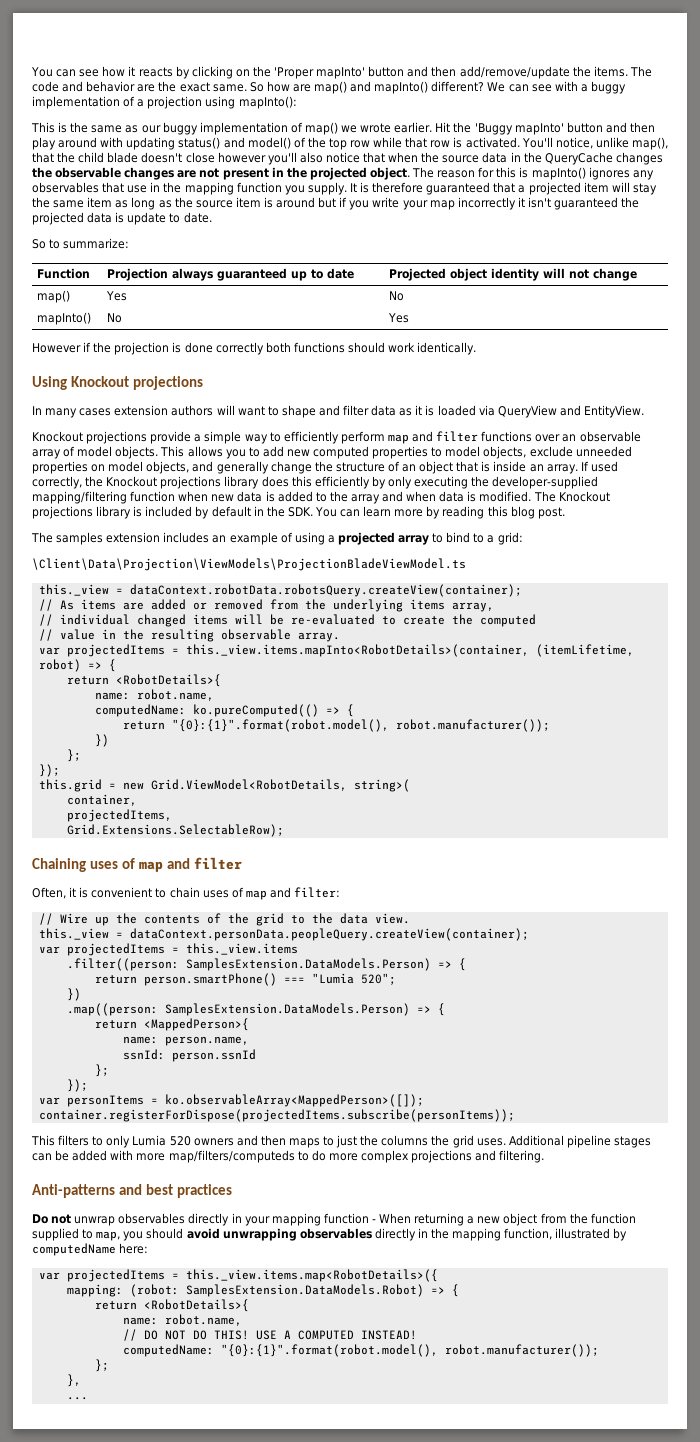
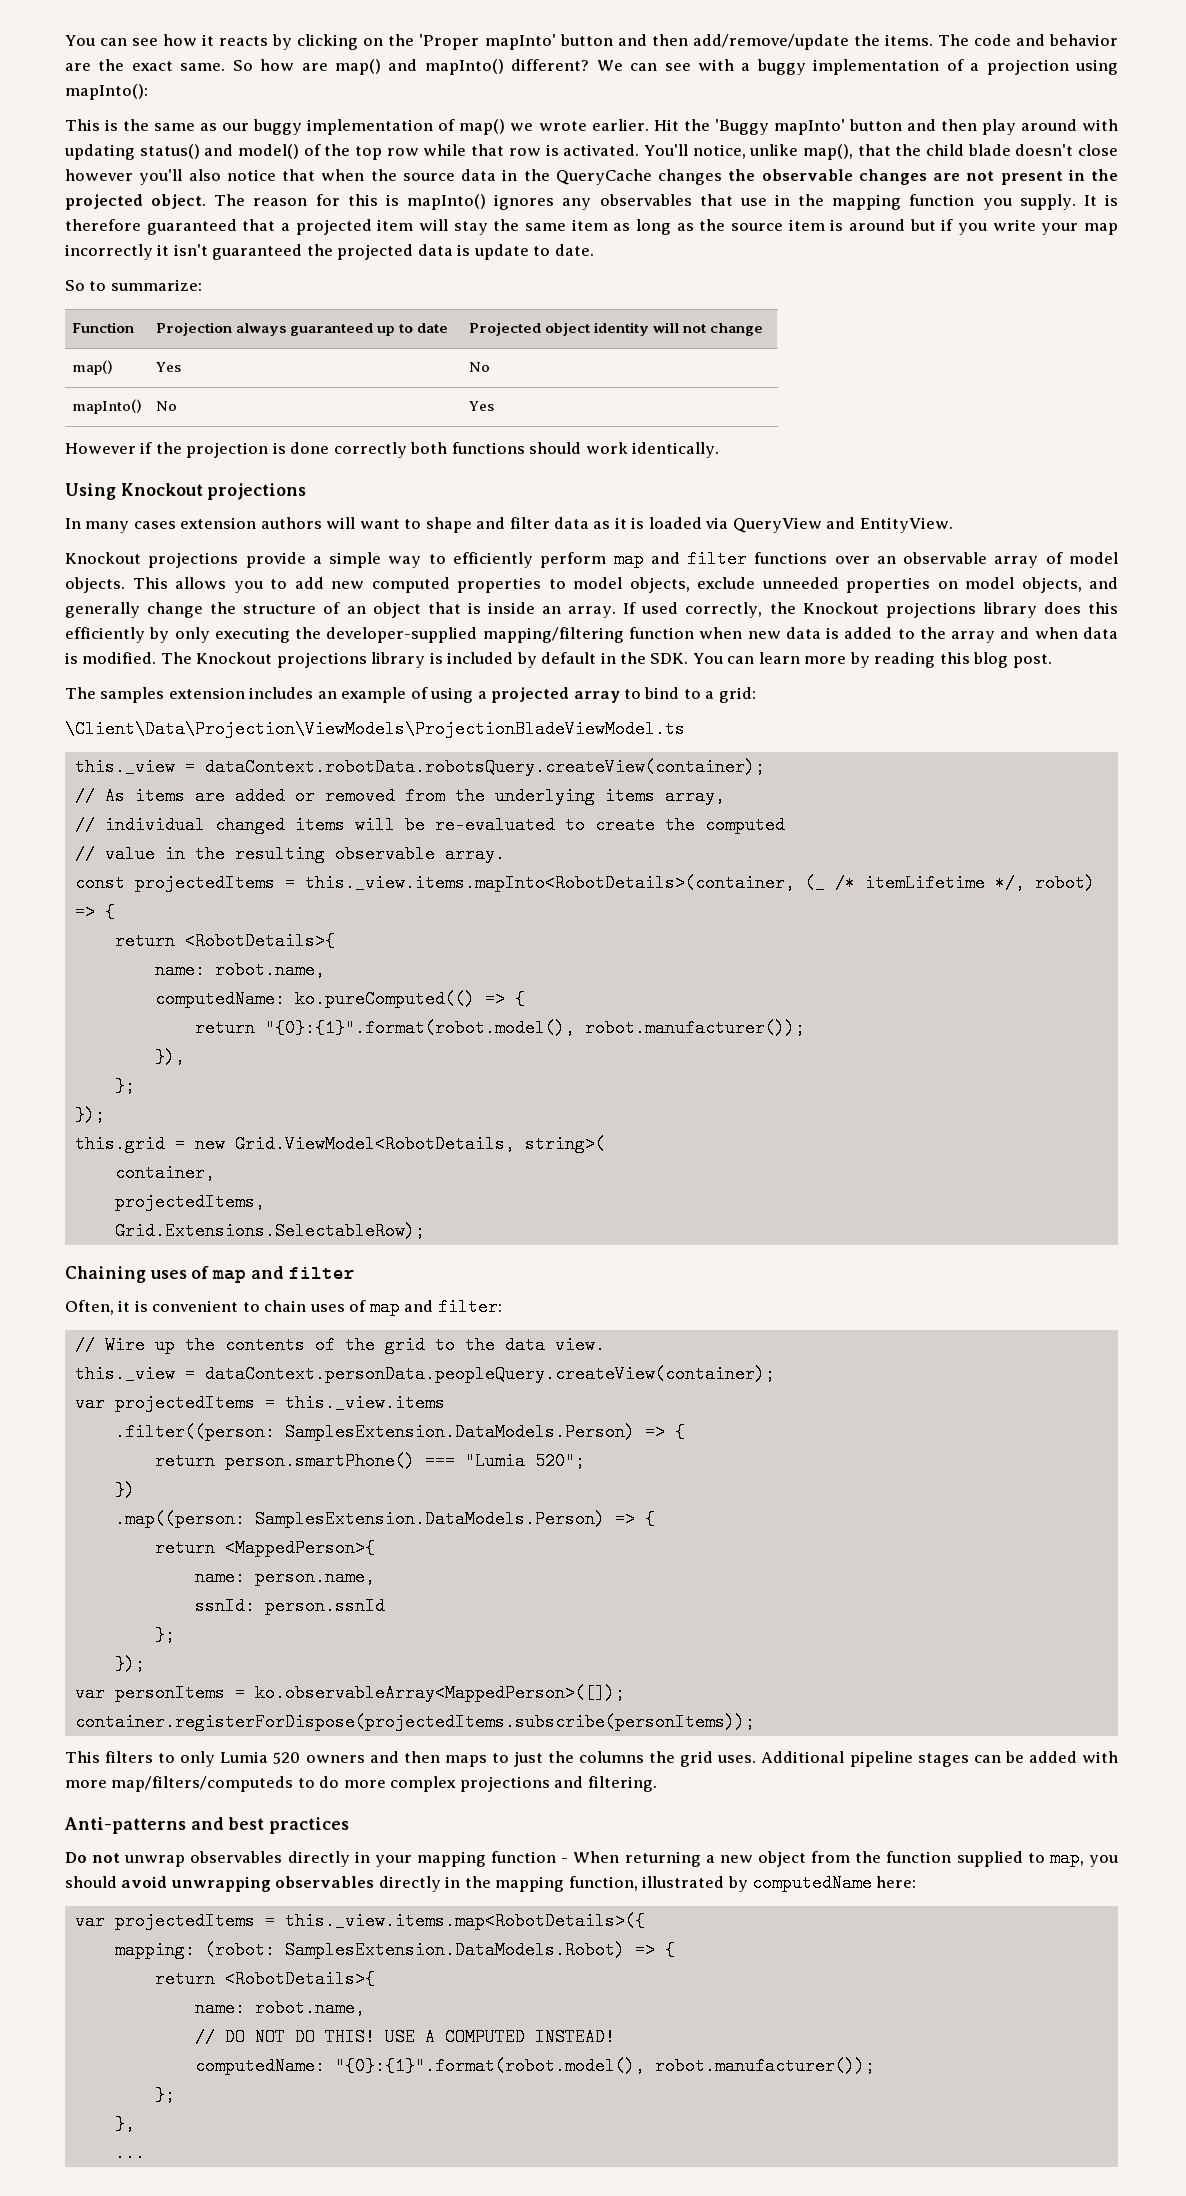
[38,647,60,655] var -> [74,874,125,892] const
[535,644,634,657] (itemLifetime, -> [804,874,1025,892] (_ /* itemLifetime */,
[94,734,109,747] }) -> [154,1048,185,1066] }),

